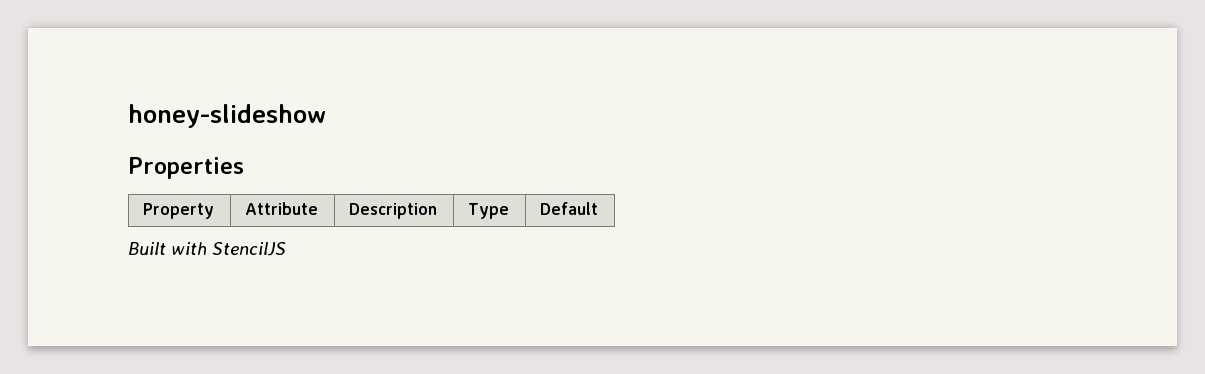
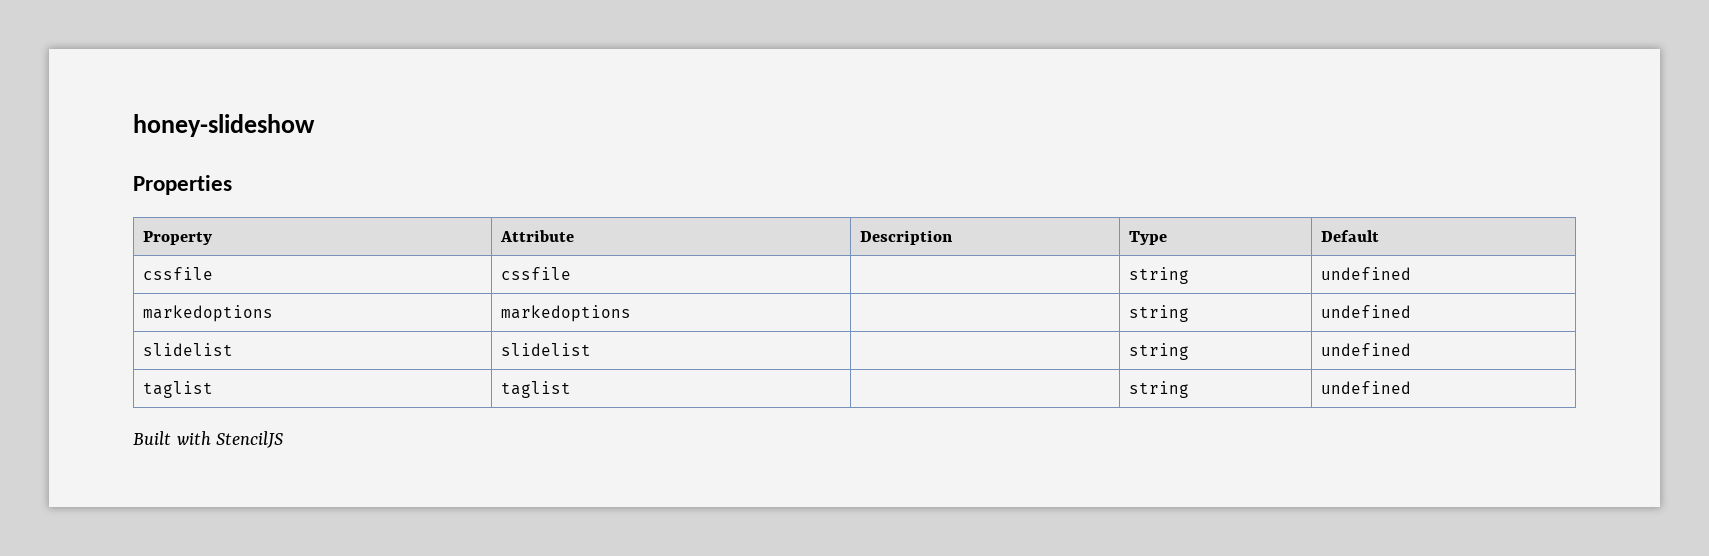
(599, 208) none -> [142,267,213,280] [500,267,571,280] [1128,267,1189,284] [1320,267,1411,280] [142,305,273,322] [500,305,631,322] [1128,305,1189,322] [1320,305,1411,318] [142,343,233,356] [500,343,591,356] [1128,343,1189,360] [1320,343,1411,356] [142,381,213,398] [500,381,571,398] [1128,381,1189,398] [1320,381,1411,394] // cssfile | cssfile | | string | undefined // markedoptions | markedoptions | | string | undefined // slidelist | slidelist | | string | undefined // taglist | taglist | | string | undefined

